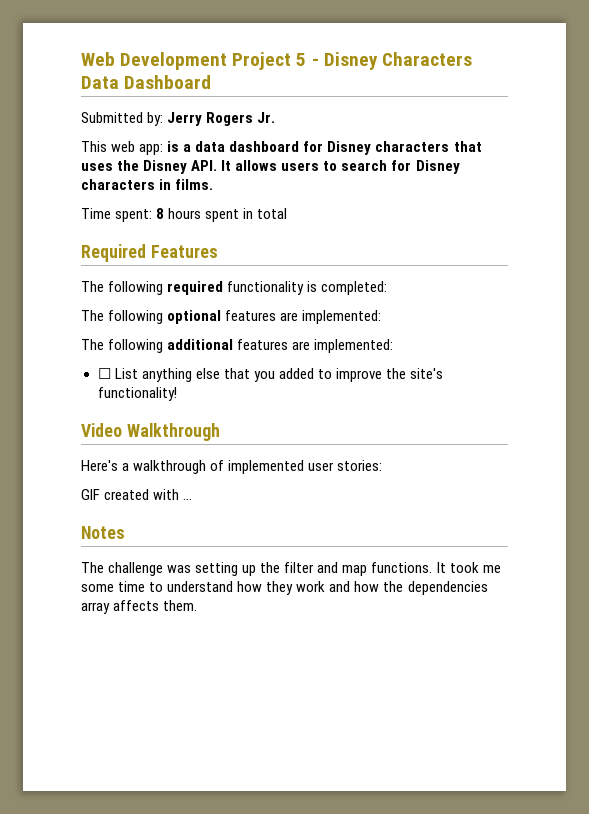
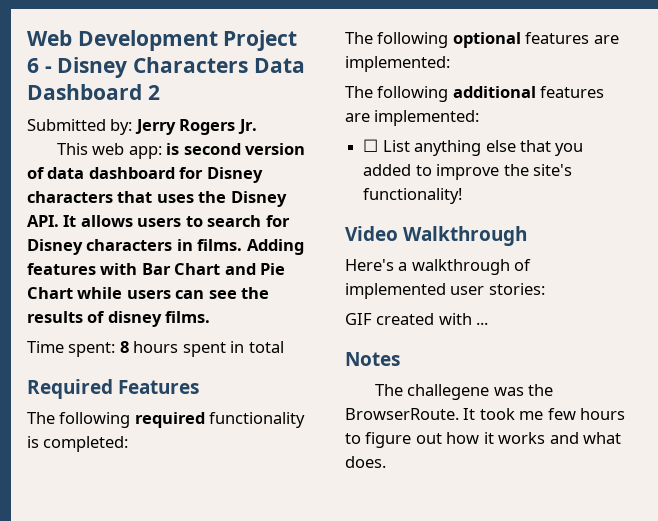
[296,53,307,66] 5 -> [27,58,39,73] 6
(212, 82) none -> [147,85,160,100] 2
[183,144,192,152] a -> [183,143,305,155] [27,167,45,179] second version of
(214, 184) none -> [246,239,304,255] [27,263,286,275] [27,287,270,299] [27,311,211,327] Adding features with Bar Chart and Pie Chart while users can see the results of disney films.
[108,562,501,576] [81,581,488,595] [81,600,198,614] challenge was setting up the filter and map functions. It took me some time to understand how they work and how the dependencies array affects them. -> [407,384,554,400] [345,408,626,420] [345,432,622,448] [345,456,386,468] challegene was the BrowserRoute. It took me few hours to figure out how it works and what does.

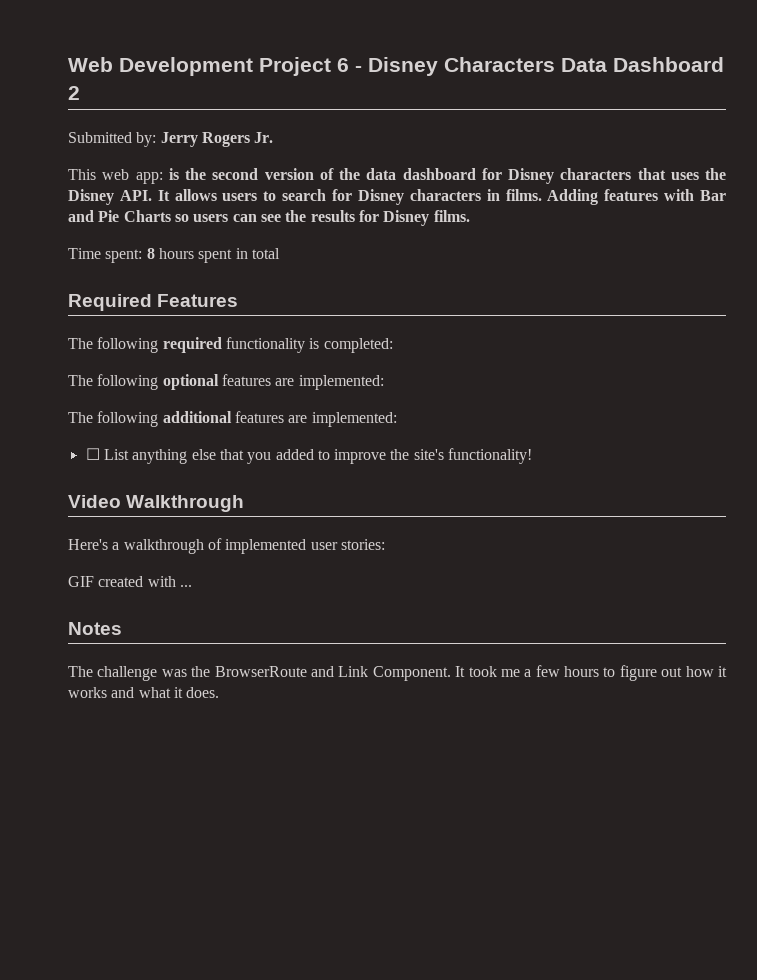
(180, 149) none -> [185,168,206,180] the
(45, 173) none -> [339,168,360,180] the
[174,263,221,275] Chart -> (727, 195) none
[27,287,123,299] Chart while -> [123,210,189,222] Charts so
[87,311,162,327] of disney -> [358,210,430,226] for Disney
[407,384,490,400] challegene -> [97,666,158,681] challenge
[345,408,459,420] BrowserRoute. -> [214,666,451,681] BrowserRoute and Link Component.
(544, 415) none -> [524,669,532,677] a
(622, 438) none -> [173,687,183,698] it

